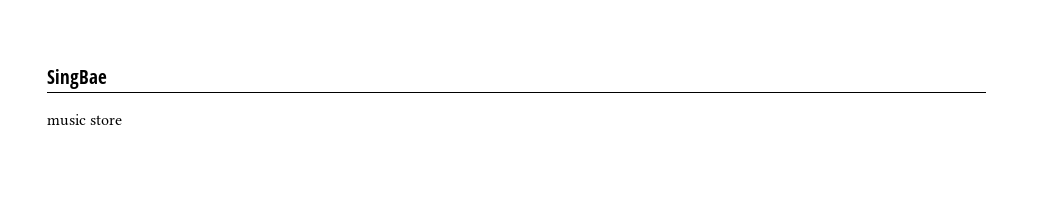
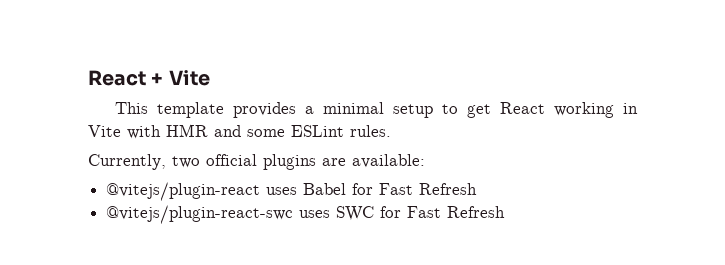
[47,69,107,89] [47,114,123,126] SingBae // music store -> [88,70,210,86] [115,102,638,118] [88,124,391,139] [88,154,425,170] [106,182,478,201] [106,205,506,224] React + Vite // This template provides a minimal setup to get React working in Vite with HMR and some ESLint rules. // Currently, two official plugins are available: // @vitejs/plugin-react uses Babel for Fast Refresh // @vitejs/plugin-react-swc uses SWC for Fast Refresh

